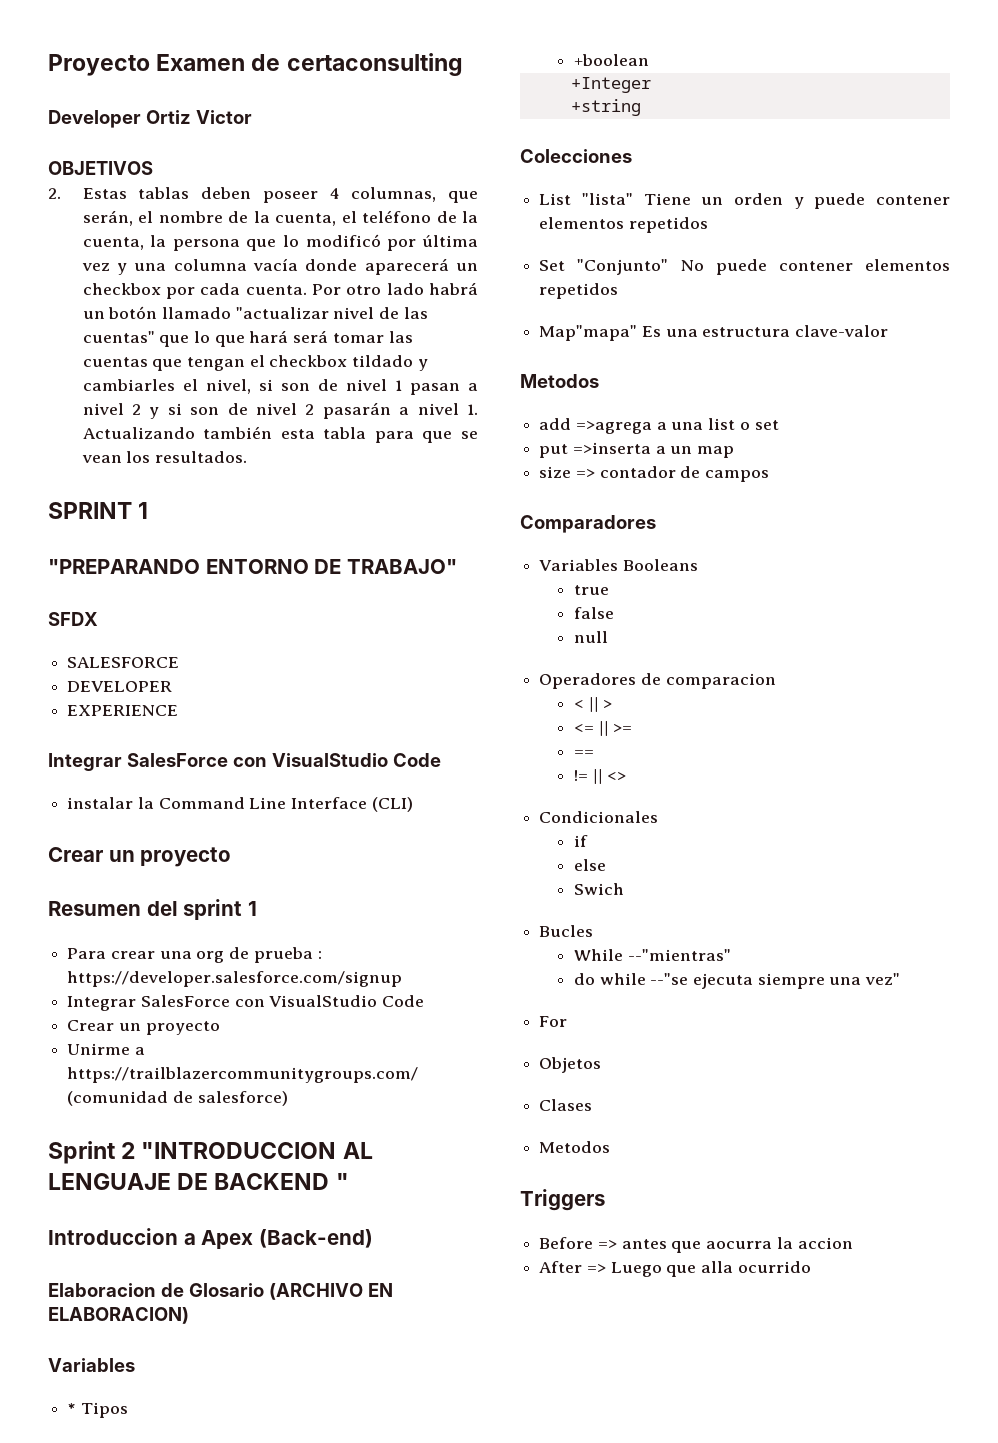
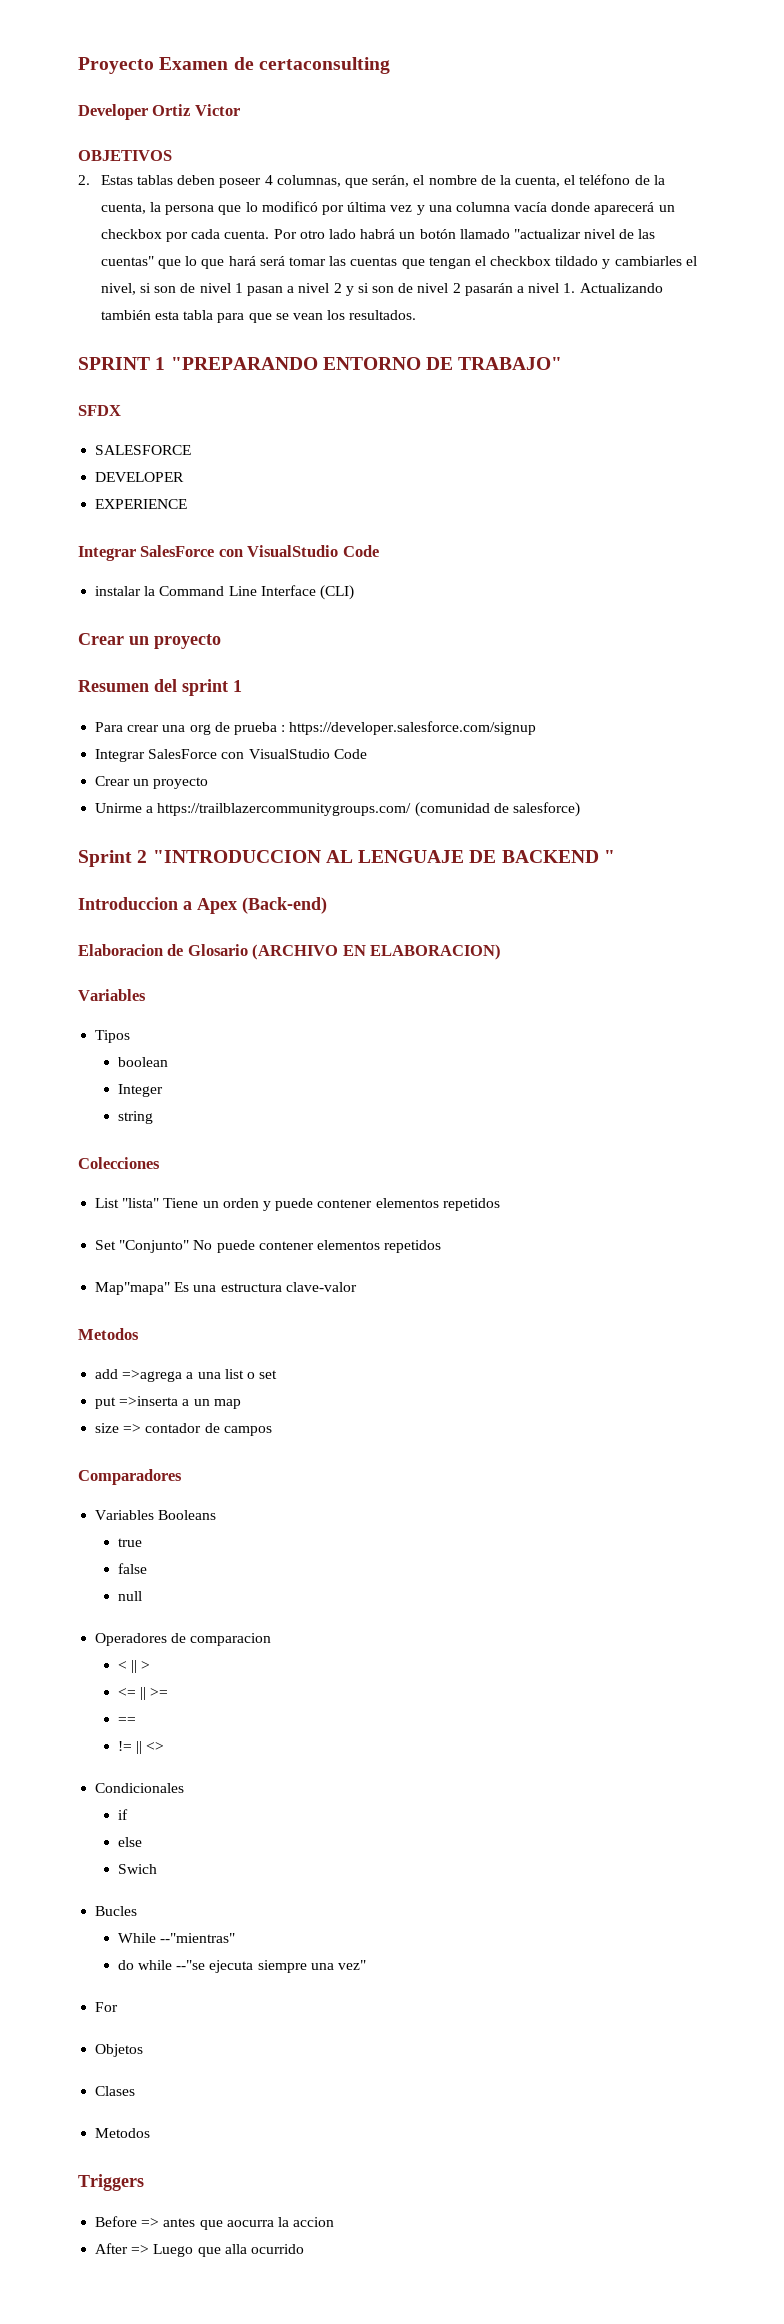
(149, 510) // -> (166, 363) none
[67,1403,77,1414] * -> (146, 995) none
[573,54,649,66] [570,77,651,93] [570,99,641,116] +boolean // +Integer // +string -> [117,1057,168,1067] [117,1084,163,1097] [117,1111,153,1124] boolean // Integer // string

